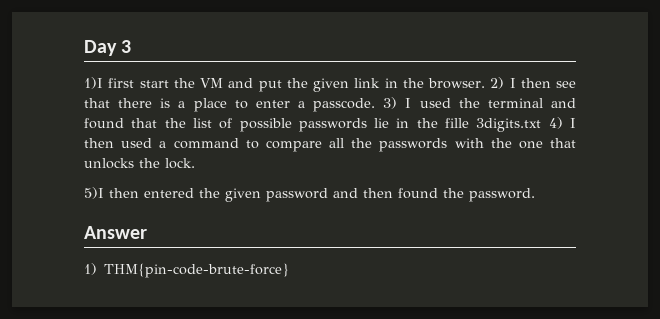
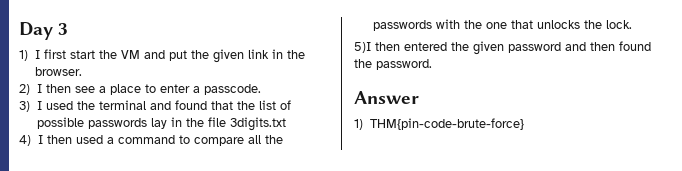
[84,77,103,89] 1)I -> [19,50,40,61] 1) I
(485, 83) none -> (82, 71) //
[84,98,171,108] that there is -> (95, 89) none
(376, 105) none -> (261, 89) //
[374,118,470,128] lie in the fille -> [150,117,226,129] lay in the file
(542, 125) none -> (286, 124) //

